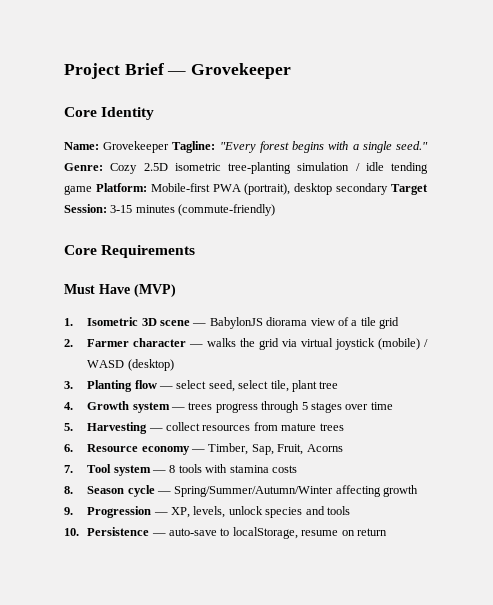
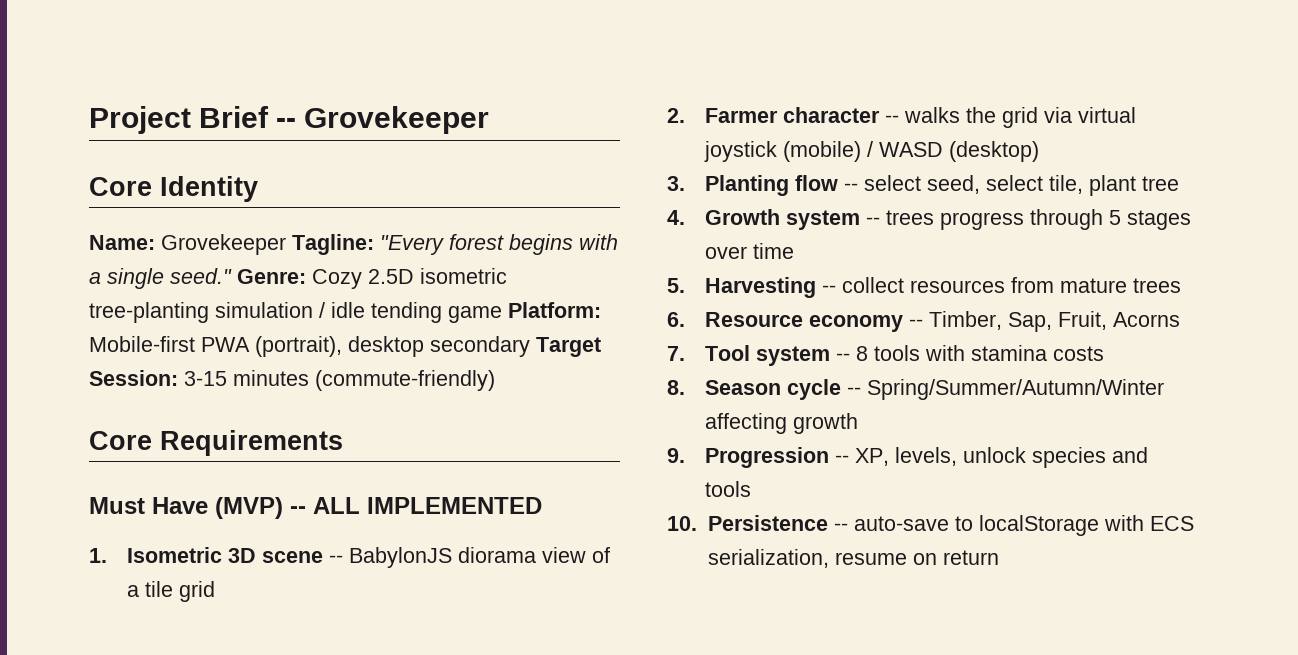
[167,71,187,75] — -> [276,118,297,128] --
(176, 290) none -> [290,497,542,514] -- ALL IMPLEMENTED
[192,323,207,326] — -> [329,555,344,563] --
[189,344,204,347] — -> [885,115,900,123] --
[159,386,174,389] — -> [844,183,859,191] --
[171,407,186,410] — -> [866,217,881,225] --
[148,428,163,431] — -> [822,285,837,293] --
[191,449,206,452] — -> [909,319,924,327] --
[152,470,167,473] — -> [836,353,851,361] --
[157,491,172,494] — -> [847,387,862,395] --
[153,512,168,515] — -> [835,455,850,463] --
[151,533,166,536] — -> [833,523,848,531] --
[232,527,298,539] localStorage, -> [978,515,1194,536] [707,549,829,568] localStorage with ECS serialization,

